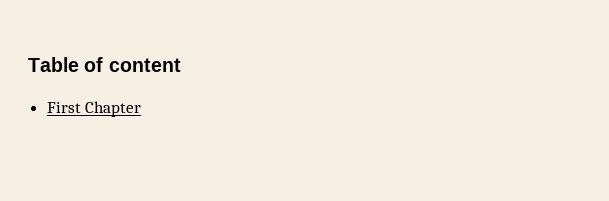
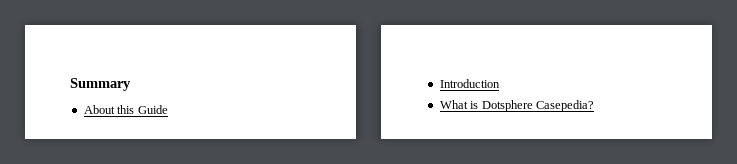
[28,57,181,72] [46,101,142,117] Table of content // First Chapter -> [70,78,131,91] [83,105,168,114] [439,79,500,88] [439,100,594,112] Summary // About this Guide // Introduction // What is Dotsphere Casepedia?

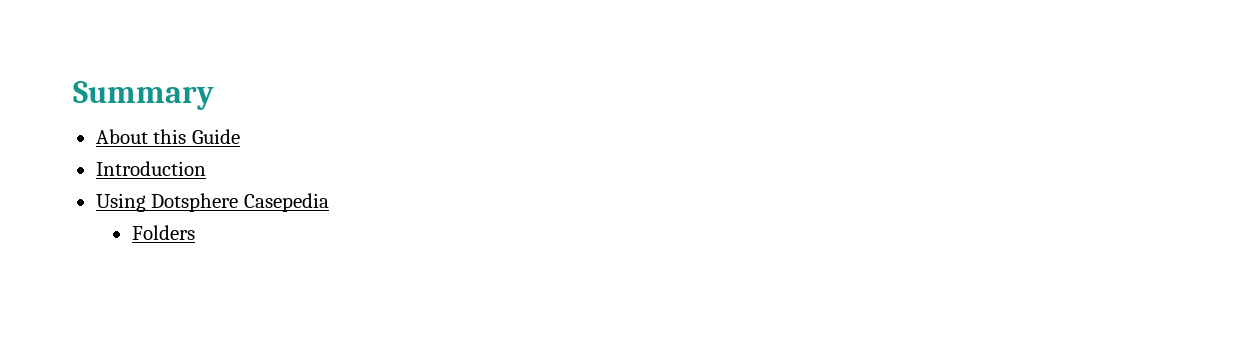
[439,100,594,112] What is Dotsphere Casepedia? -> [95,193,329,212] [131,225,195,240] Using Dotsphere Casepedia // Folders

